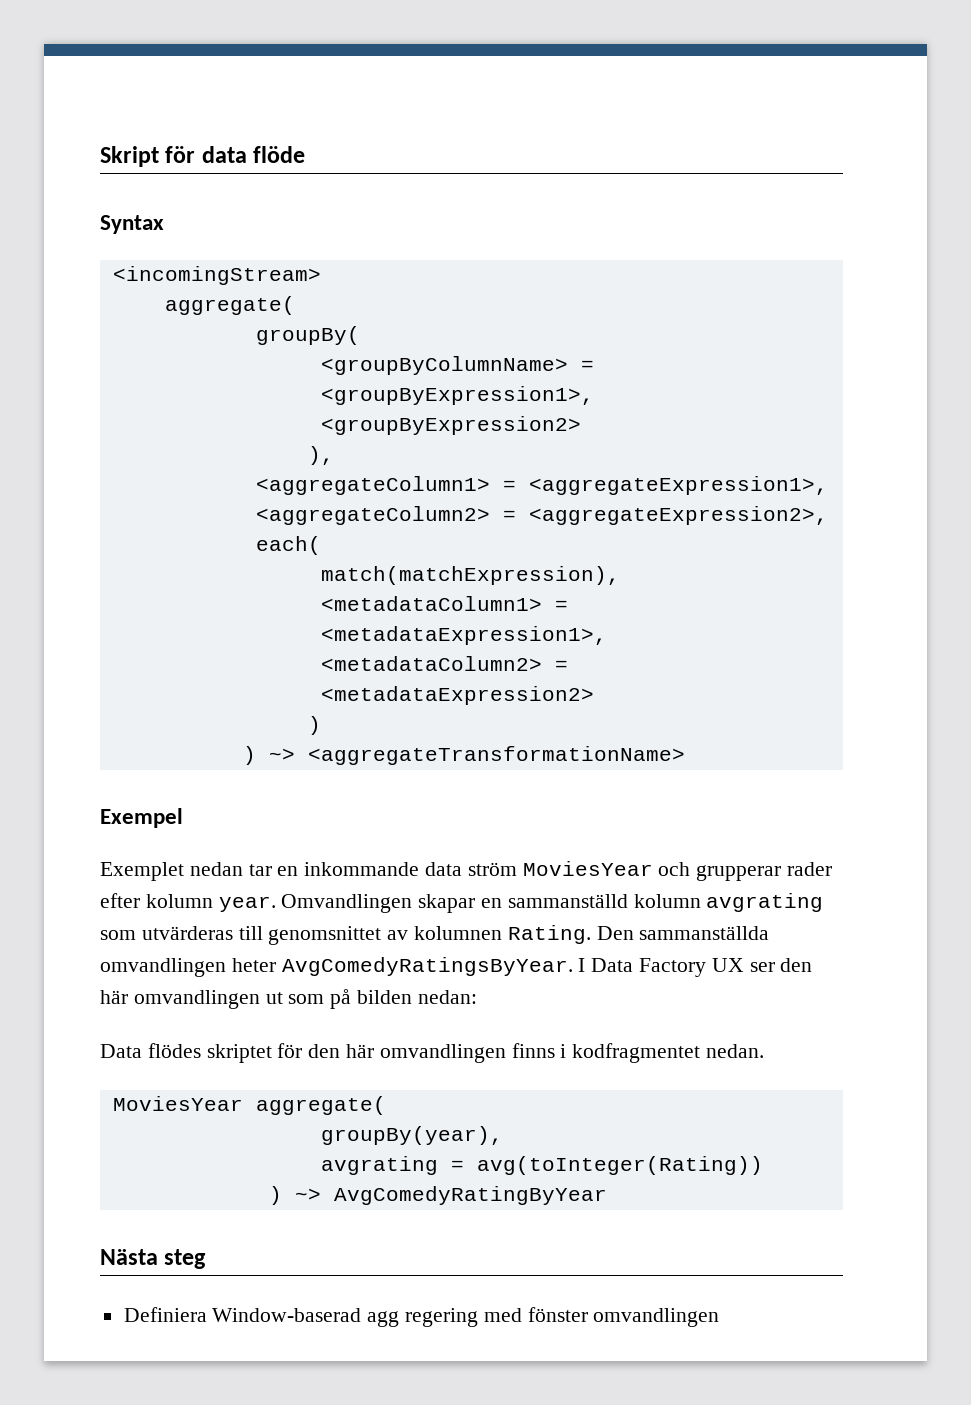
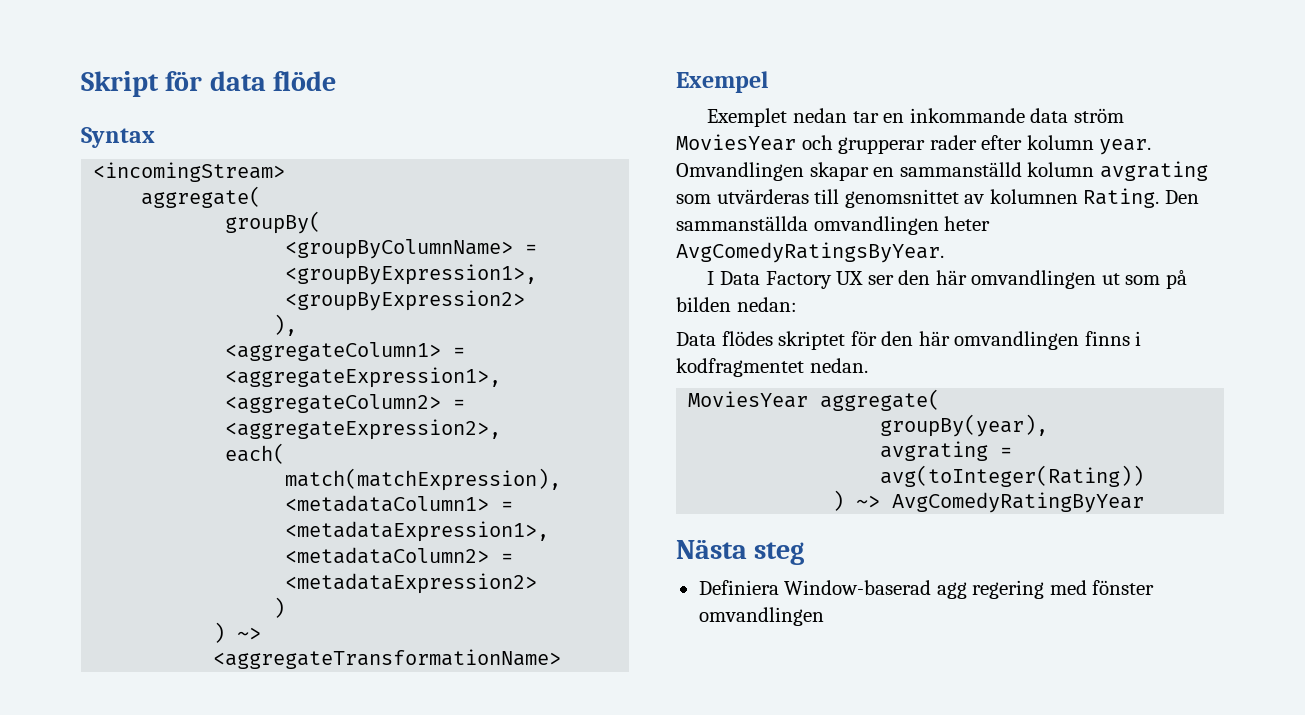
(573, 966) none -> (944, 252) //

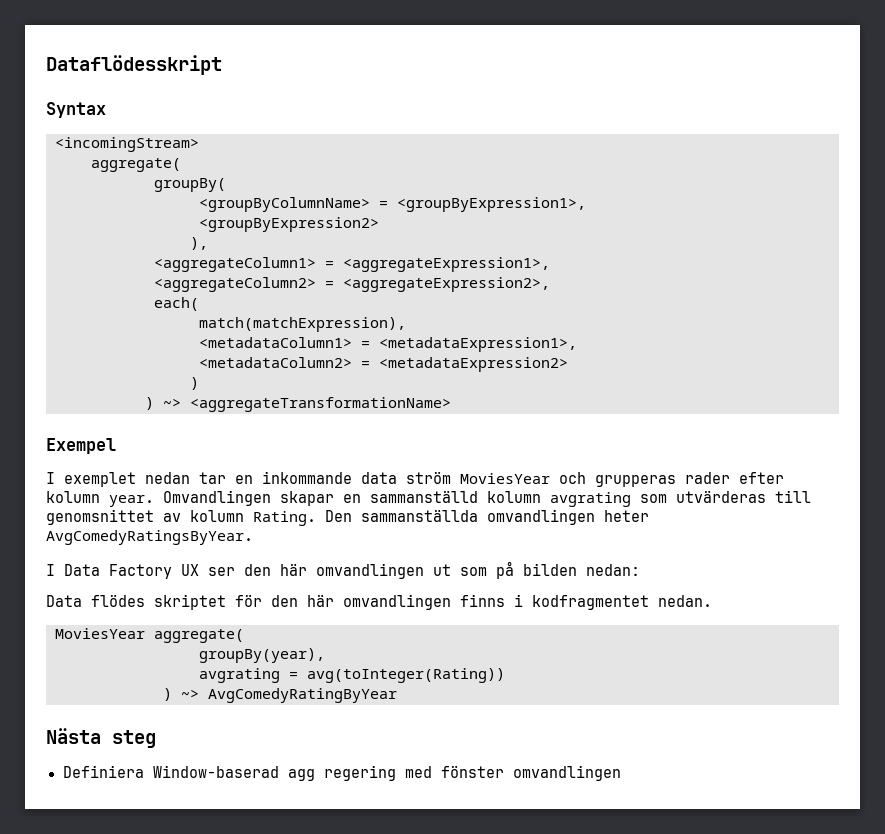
[81,71,337,97] Skript för data flöde -> [46,55,222,75] Dataflödesskript
[707,108,788,127] Exemplet -> [46,472,136,487] I exemplet
[838,137,926,154] grupperar -> [595,475,676,487] grupperas
[989,189,1078,204] kolumnen -> [190,510,244,522] kolumn

